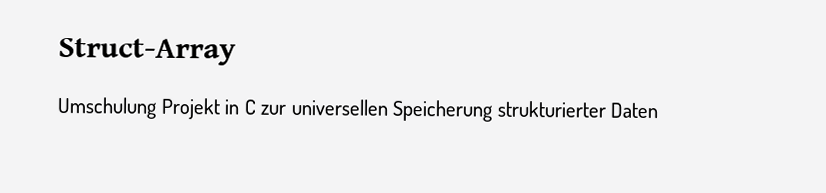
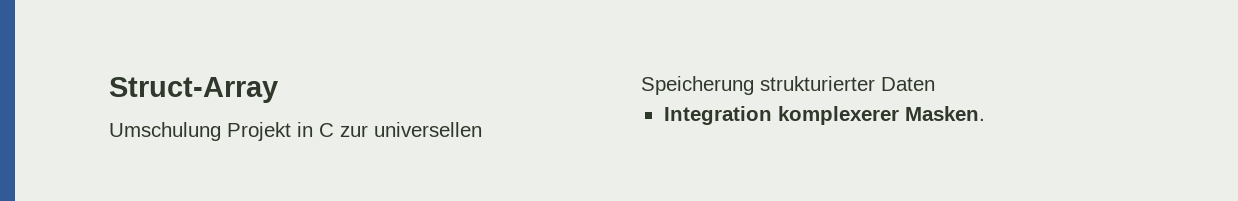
(659, 110) none -> [663,106,985,125] // Integration komplexerer Masken.

